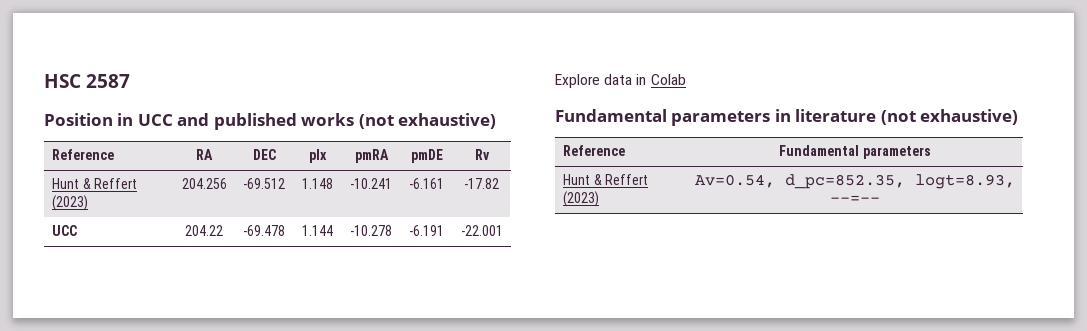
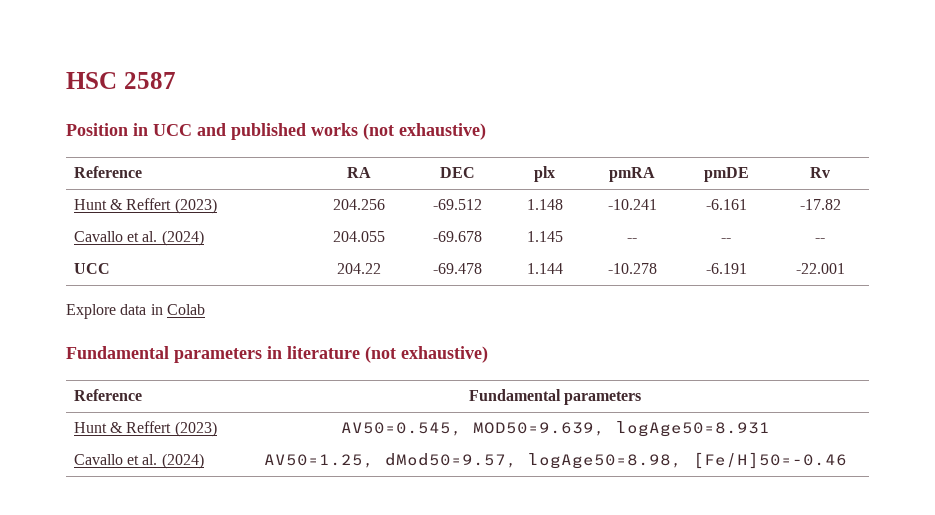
(499, 183) none -> [73,230,204,246] [332,231,385,242] [433,231,482,242] [526,231,563,242] [627,238,637,242] [721,238,731,242] [815,238,825,242] // Cavallo et al. (2024) | 204.055 | -69.678 | 1.145 | -- | -- | --
[695,174,1015,189] [830,195,880,203] Av=0.54, d_pc=852.35, logt=8.93, --=-- -> [340,421,770,437] [73,453,204,469] [263,452,847,469] AV50=0.545, MOD50=9.639, logAge50=8.931 // Cavallo et al. (2024) | AV50=1.25, dMod50=9.57, logAge50=8.98, [Fe/H]50=-0.46

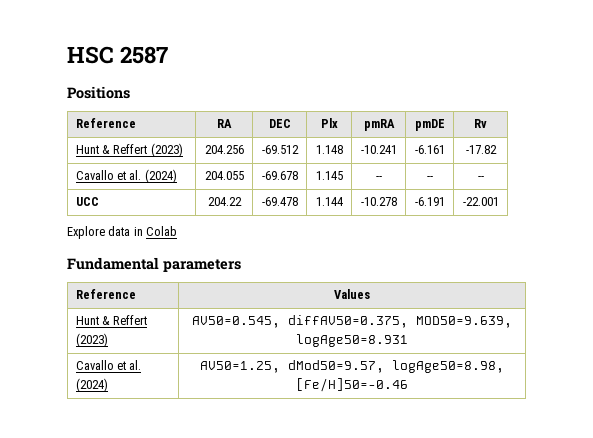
[66,123,486,140] Position in UCC and published works (not exhaustive) -> [67,86,130,99] Positions
[534,166,555,182] plx -> [320,118,338,128] Plx
[267,346,488,363] [73,389,142,401] [468,389,642,405] in literature (not exhaustive) // Reference | Fundamental parameters -> [75,289,136,299] [334,289,370,299] // Reference | Values
(462, 429) none -> [288,315,408,328] diffAV50=0.375,

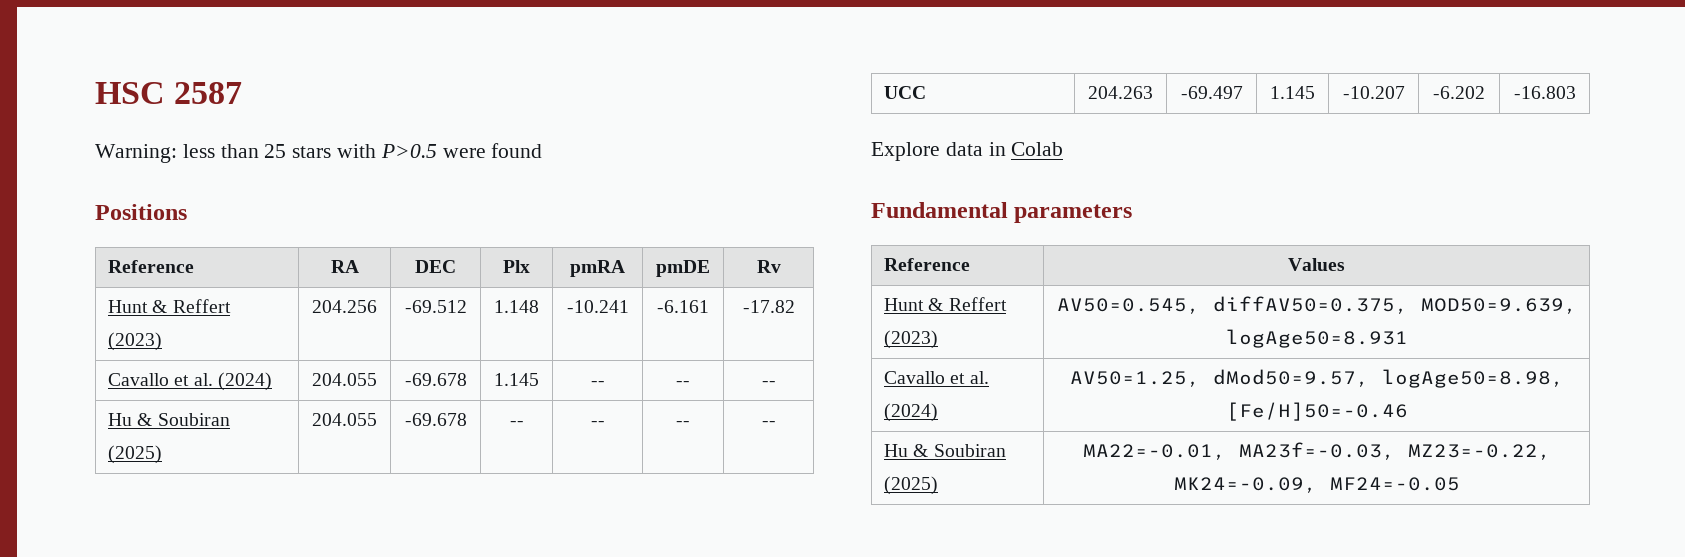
(169, 55) none -> [95,143,543,163] // Warning: less than 25 stars with P>0.5 were found
[75,197,99,206] [207,197,242,206] [261,197,298,206] [315,197,343,206] [360,197,397,206] [414,197,445,206] [462,197,499,206] UCC | 204.22 | -69.478 | 1.144 | -10.278 | -6.191 | -22.001 -> [108,413,230,426] [108,445,163,464] [312,413,377,426] [404,413,467,426] [509,421,524,426] [590,421,605,426] [676,421,690,426] [761,421,776,426] [884,86,927,99] [1088,86,1153,99] [1180,86,1243,99] [1270,86,1315,99] [1342,86,1405,99] [1433,86,1485,99] [1513,86,1576,99] Hu & Soubiran (2025) | 204.055 | -69.678 | -- | -- | -- | -- // UCC | 204.263 | -69.497 | 1.145 | -10.207 | -6.202 | -16.803
(408, 385) none -> [884,444,1006,457] [884,476,939,495] [1082,442,1551,460] [1173,477,1460,493] // Hu & Soubiran (2025) | MA22=-0.01, MA23f=-0.03, MZ23=-0.22, MK24=-0.09, MF24=-0.05

